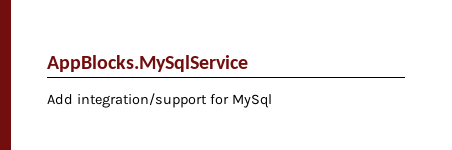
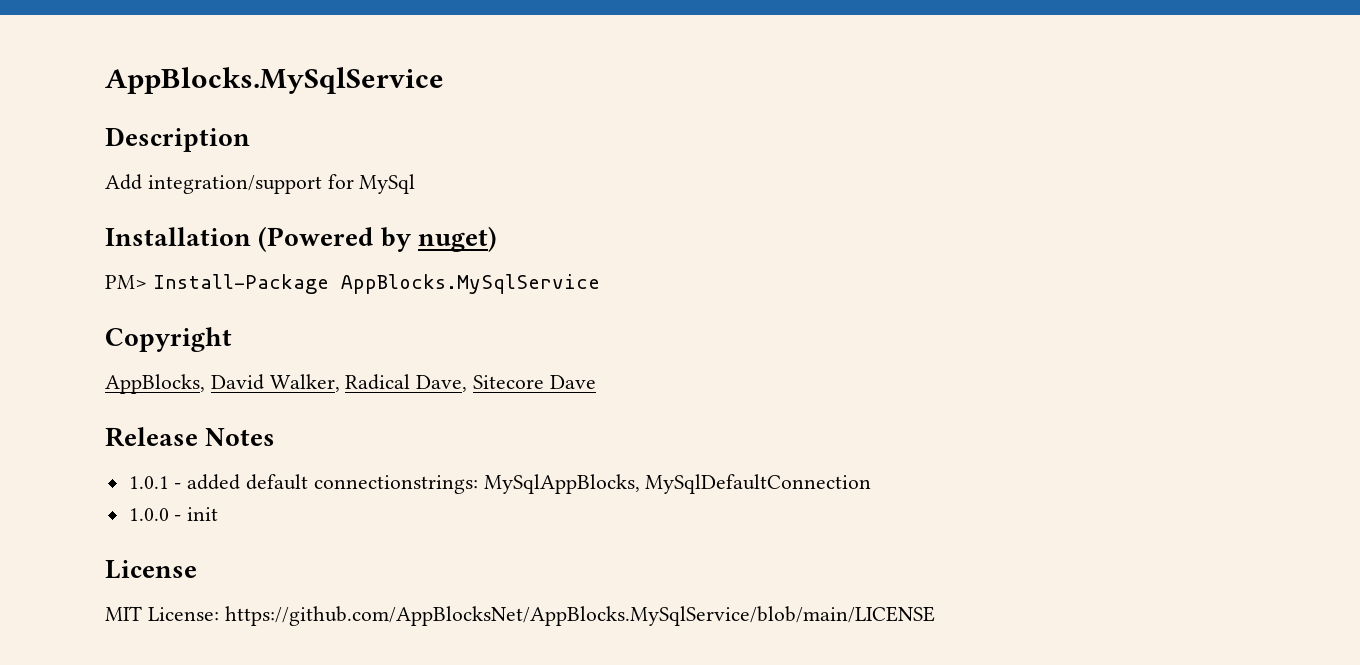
[47,55,248,72] AppBlocks.MySqlService -> [105,67,444,94] [105,127,250,152] AppBlocks.MySqlService // Description
(272, 101) none -> [105,226,497,252] [105,274,600,294] [105,327,232,352] [105,374,596,394] [105,427,276,447] [128,474,872,494] [128,507,219,521] [105,560,197,579] [105,606,935,626] // Installation (Powered by nuget) // PM> Install-Package AppBlocks.MySqlService // Copyright // AppBlocks, David Walker, Radical Dave, Sitecore Dave // Release Notes // 1.0.1 - added default connectionstrings: MySqlAppBlocks, MySqlDefaultConnection // 1.0.0 - init // License // MIT License: https://github.com/AppBlocksNet/AppBlocks.MySqlService/blob/main/LICENSE

